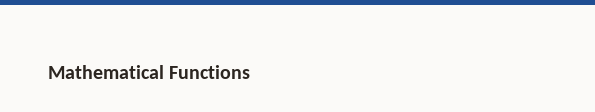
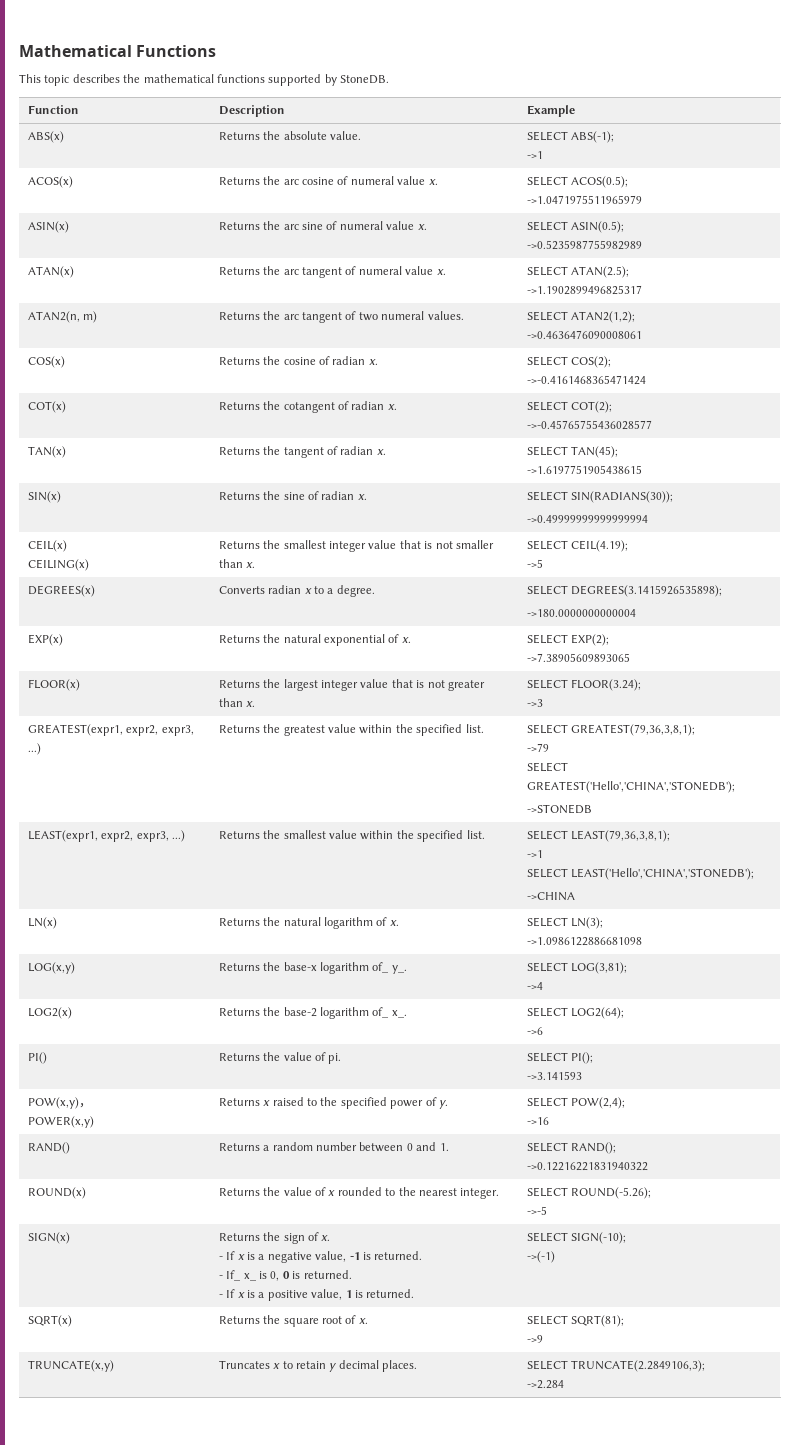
(251, 72) none -> [19,74,389,86] [27,105,79,114] [218,105,285,117] [526,105,575,117] [27,131,64,143] [218,131,362,140] [526,131,615,143] [526,151,543,159] [27,176,73,188] [218,176,438,185] [526,176,629,188] [526,195,642,204] [27,221,69,233] [218,221,427,230] [526,221,625,233] [526,240,642,250] [27,266,74,278] [218,266,446,278] [526,266,630,278] [526,285,642,295] [27,311,98,323] [218,311,464,323] [526,311,636,323] [526,330,642,339] [27,356,65,368] [218,356,378,365] [526,356,612,368] [526,375,646,385] [27,401,66,413] [218,401,397,413] [526,401,613,413] [526,420,652,430] [27,446,66,458] [218,446,386,458] [526,446,619,458] [526,465,642,474] [27,491,61,503] [218,491,367,500] [526,491,674,503] [526,515,648,523] [27,540,67,552] [27,559,89,571] [218,540,494,552] [218,559,256,568] [526,540,629,552] [526,559,543,568] [27,585,95,597] [218,585,375,597] [526,585,723,597] [526,609,636,617] [27,634,63,646] [218,634,411,646] [526,634,610,646] [526,653,630,662] [27,679,80,691] [218,679,485,691] [218,698,256,707] [526,679,642,691] [526,699,543,707] [27,724,194,736] [27,743,41,755] [218,724,484,736] [526,724,696,736] [526,743,549,752] [526,762,568,772] [526,781,735,793] [526,804,592,814] [27,830,186,842] [218,830,485,842] [526,830,671,842] [526,850,543,858] [526,868,755,880] [526,892,575,901] [27,917,57,929] [218,917,399,929] [526,917,604,929] [526,937,642,946] [27,962,75,974] [218,962,407,974] [526,962,628,974] [526,982,543,990] [27,1007,72,1019] [218,1007,407,1019] [526,1007,625,1019] [526,1027,543,1035] [27,1052,47,1064] [218,1052,342,1064] [526,1052,594,1064] [526,1071,582,1080] [27,1097,92,1109] [27,1116,94,1128] [218,1097,448,1109] [526,1097,626,1109] [526,1117,549,1125] [27,1142,70,1154] [218,1142,449,1152] [526,1142,617,1154] [526,1162,648,1171] [27,1187,86,1199] [218,1187,500,1199] [526,1187,652,1199] [526,1206,547,1215] [27,1232,70,1244] [218,1232,331,1244] [218,1251,423,1263] [218,1270,352,1281] [218,1289,415,1301] [526,1232,627,1244] [526,1251,555,1263] [27,1315,72,1327] [218,1315,368,1327] [526,1315,625,1327] [526,1335,543,1343] [27,1360,114,1372] [218,1360,418,1372] [526,1360,706,1372] [526,1380,564,1389] // This topic describes the mathematical functions supported by StoneDB. // Function | Description | Example // ABS(x) | Returns the absolute value. | SELECT ABS(-1); // ->1 // ACOS(x) | Returns the arc cosine of numeral value x. | SELECT ACOS(0.5); // ->1.0471975511965979 // ASIN(x) | Returns the arc sine of numeral value x. | SELECT ASIN(0.5); // ->0.5235987755982989 // ATAN(x) | Returns the arc tangent of numeral value x. | SELECT ATAN(2.5); // ->1.1902899496825317 // ATAN2(n, m) | Returns the arc tangent of two numeral values. | SELECT ATAN2(1,2); // ->0.4636476090008061 // COS(x) | Returns the cosine of radian x. | SELECT COS(2); // ->-0.4161468365471424 // COT(x) | Returns the cotangent of radian x. | SELECT COT(2); // ->-0.45765755436028577 // TAN(x) | Returns the tangent of radian x. | SELECT TAN(45); // ->1.6197751905438615 // SIN(x) | Returns the sine of radian x. | SELECT SIN(RADIANS(30)); // ->0.49999999999999994 // CEIL(x) // CEILING(x) | Returns the smallest integer value that is not smaller than x. | SELECT CEIL(4.19); // ->5 // DEGREES(x) | Converts radian x to a degree. | SELECT DEGREES(3.1415926535898); // ->180.0000000000004 // EXP(x) | Returns the natural exponential of x. | SELECT EXP(2); // ->7.38905609893065 // FLOOR(x) | Returns the largest integer value that is not greater than x. | SELECT FLOOR(3.24); // ->3 // GREATEST(expr1, expr2, expr3, ...) | Returns the greatest value within the specified list. | SELECT GREATEST(79,36,3,8,1); // ->79 // SELECT GREATEST('Hello','CHINA','STONEDB'); // ->STONEDB // LEAST(expr1, expr2, expr3, ...) | Returns the smallest value within the specified list. | SELECT LEAST(79,36,3,8,1); // ->1 // SELECT LEAST('Hello','CHINA','STONEDB'); // ->CHINA // LN(x) | Returns the natural logarithm of x. | SELECT LN(3); // ->1.0986122886681098 // LOG(x,y) | Returns the base-x logarithm of_ y_. | SELECT LOG(3,81); // ->4 // LOG2(x) | Returns the base-2 logarithm of_ x_. | SELECT LOG2(64); // ->6 // PI() | Returns the value of pi. | SELECT PI(); // ->3.141593 // POW(x,y)， // POWER(x,y) | Returns x raised to the specified power of y. | SELECT POW(2,4); // ->16 // RAND() | Returns a random number between 0 and 1. | SELECT RAND(); // ->0.12216221831940322 // ROUND(x) | Returns the value of x rounded to the nearest integer. | SELECT ROUND(-5.26); // ->-5 // SIGN(x) | Returns the sign of x. // - If x is a negative value, -1 is returned. // - If_ x_ is 0, 0 is returned. // - If x is a positive value, 1 is returned. | SELECT SIGN(-10); // ->(-1) // SQRT(x) | Returns the square root of x. | SELECT SQRT(81); // ->9 // TRUNCATE(x,y) | Truncates x to retain y decimal places. | SELECT TRUNCATE(2.2849106,3); // ->2.284

